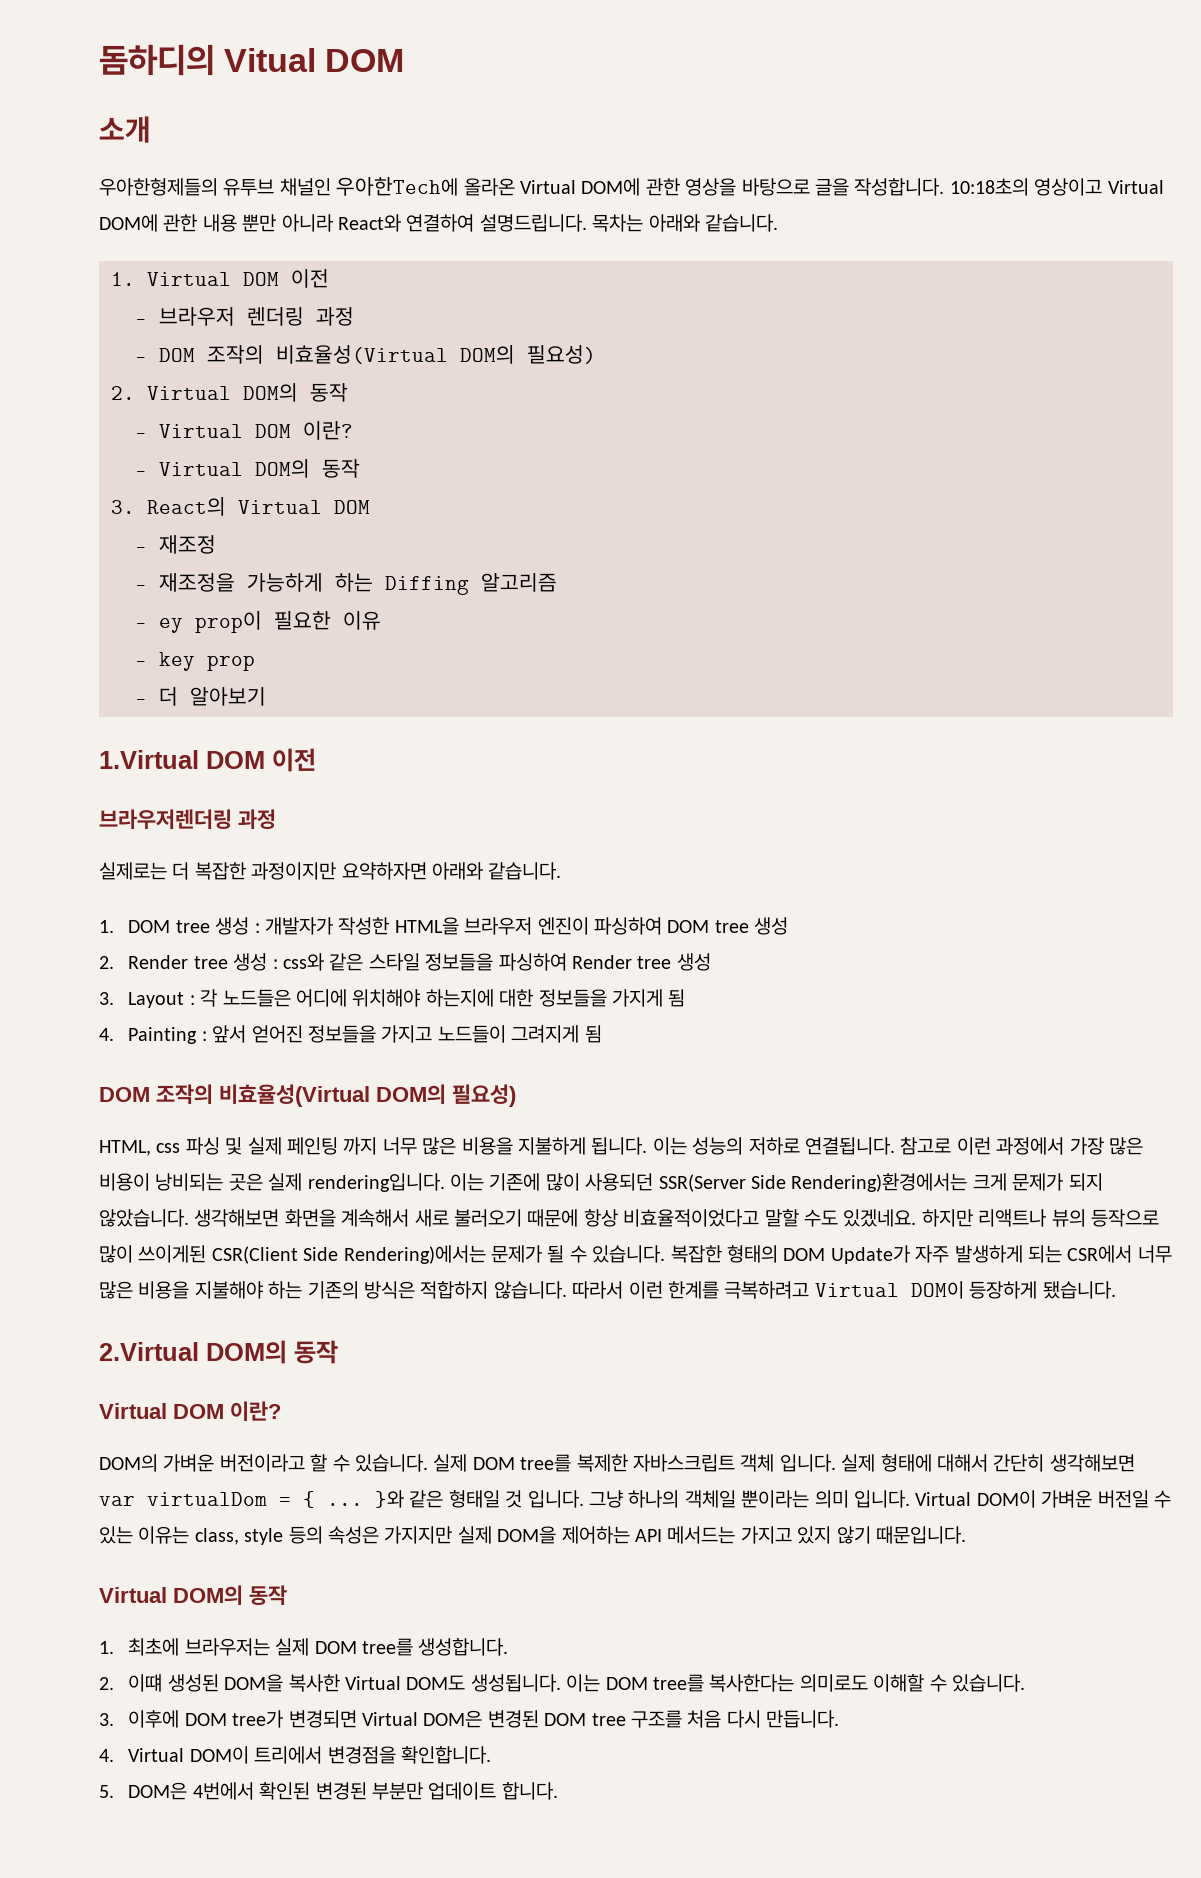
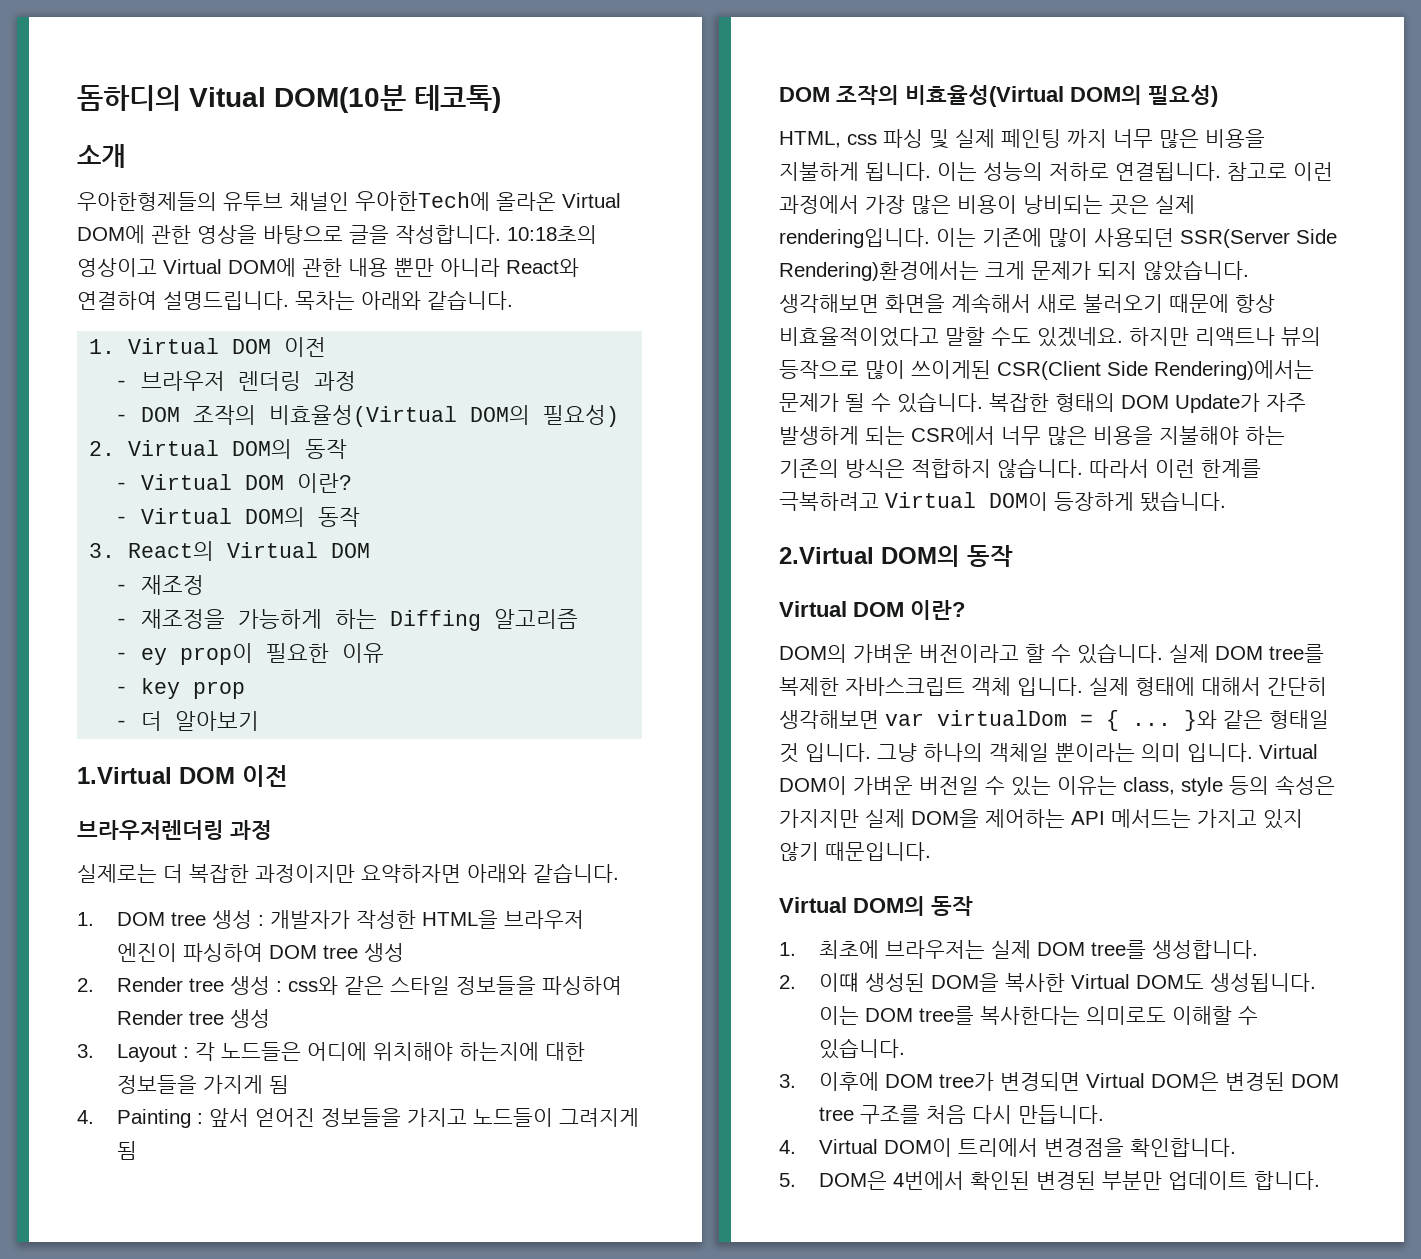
[325,49,405,72] DOM -> [274,85,501,113] DOM(10분 테코톡)

